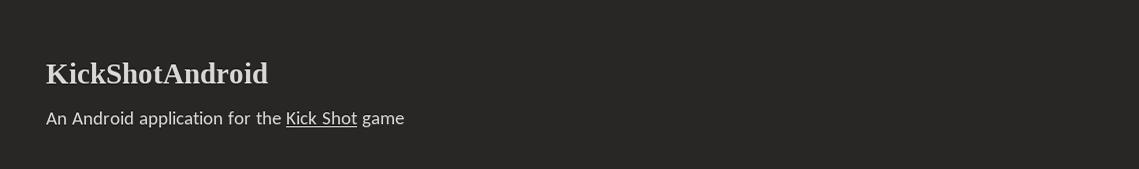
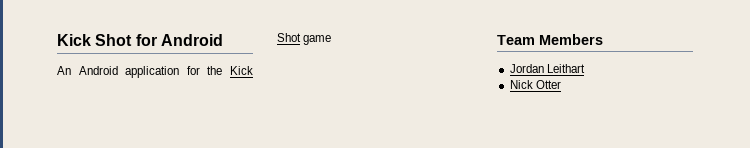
[45,62,268,84] KickShotAndroid -> [57,34,223,46] Kick Shot for Android
(405, 121) none -> [497,34,603,45] [509,64,585,73] [509,80,561,89] // Team Members // Jordan Leithart // Nick Otter

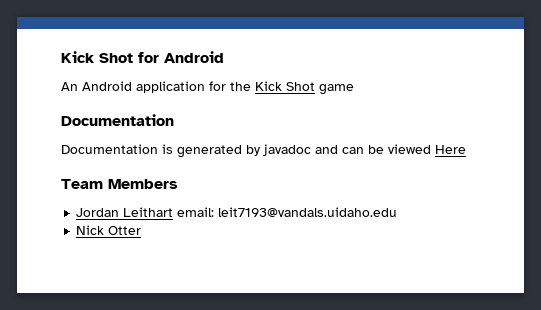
(332, 40) none -> [61,114,174,126] [61,144,466,158] // Documentation // Documentation is generated by javadoc and can be viewed Here
(585, 68) none -> [177,207,398,217] email: leit7193@vandals.uidaho.edu

